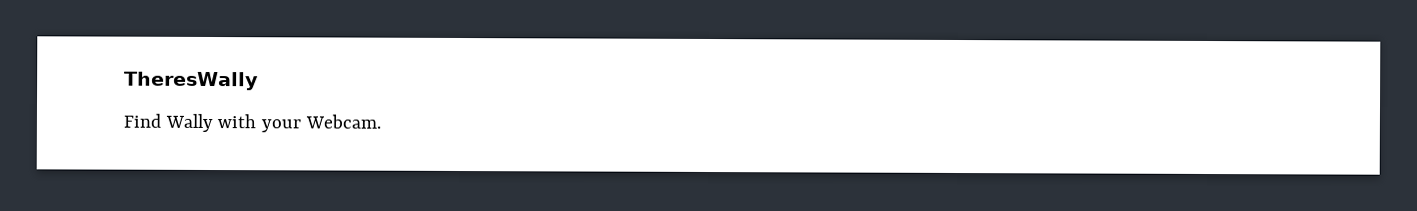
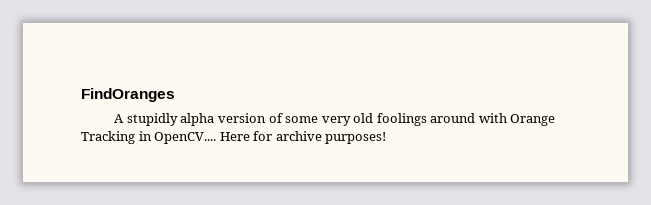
[124,71,259,91] [123,113,381,133] TheresWally // Find Wally with your Webcam. -> [81,88,175,102] [114,113,556,126] [81,131,387,144] FindOranges // A stupidly alpha version of some very old foolings around with Orange Tracking in OpenCV.... Here for archive purposes!

